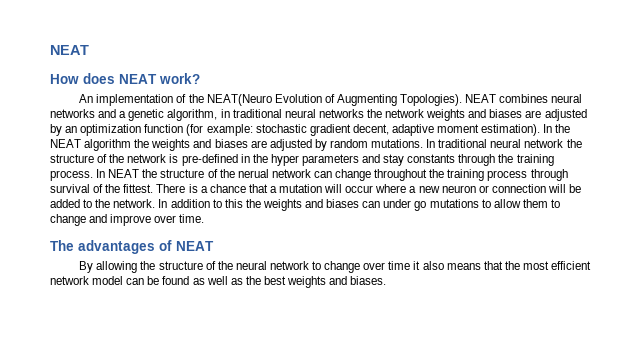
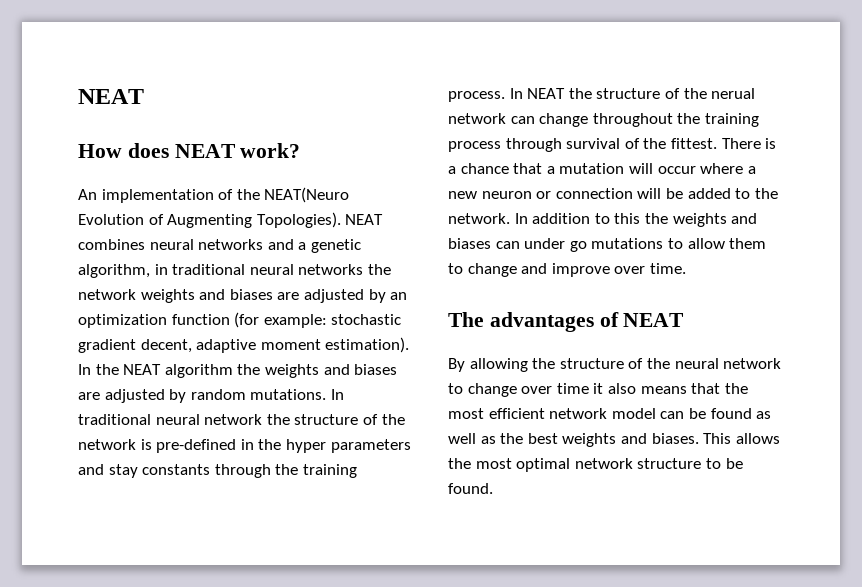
(387, 280) none -> [703,433,780,444] [448,458,743,472] [448,483,493,494] This allows the most optimal network structure to be found.

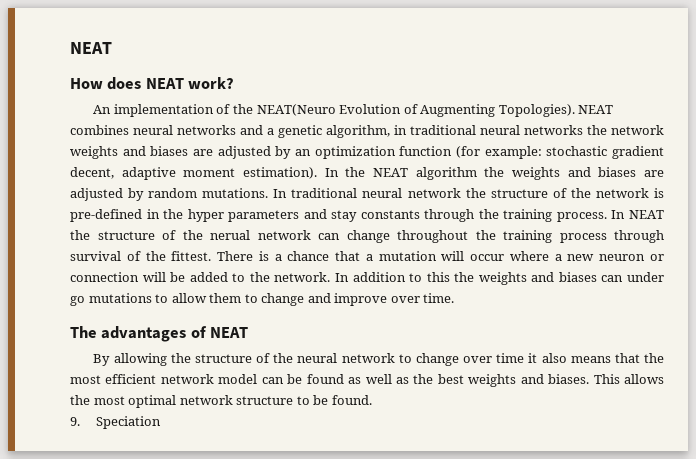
(493, 488) none -> [70,416,161,429] // 9. Speciation

